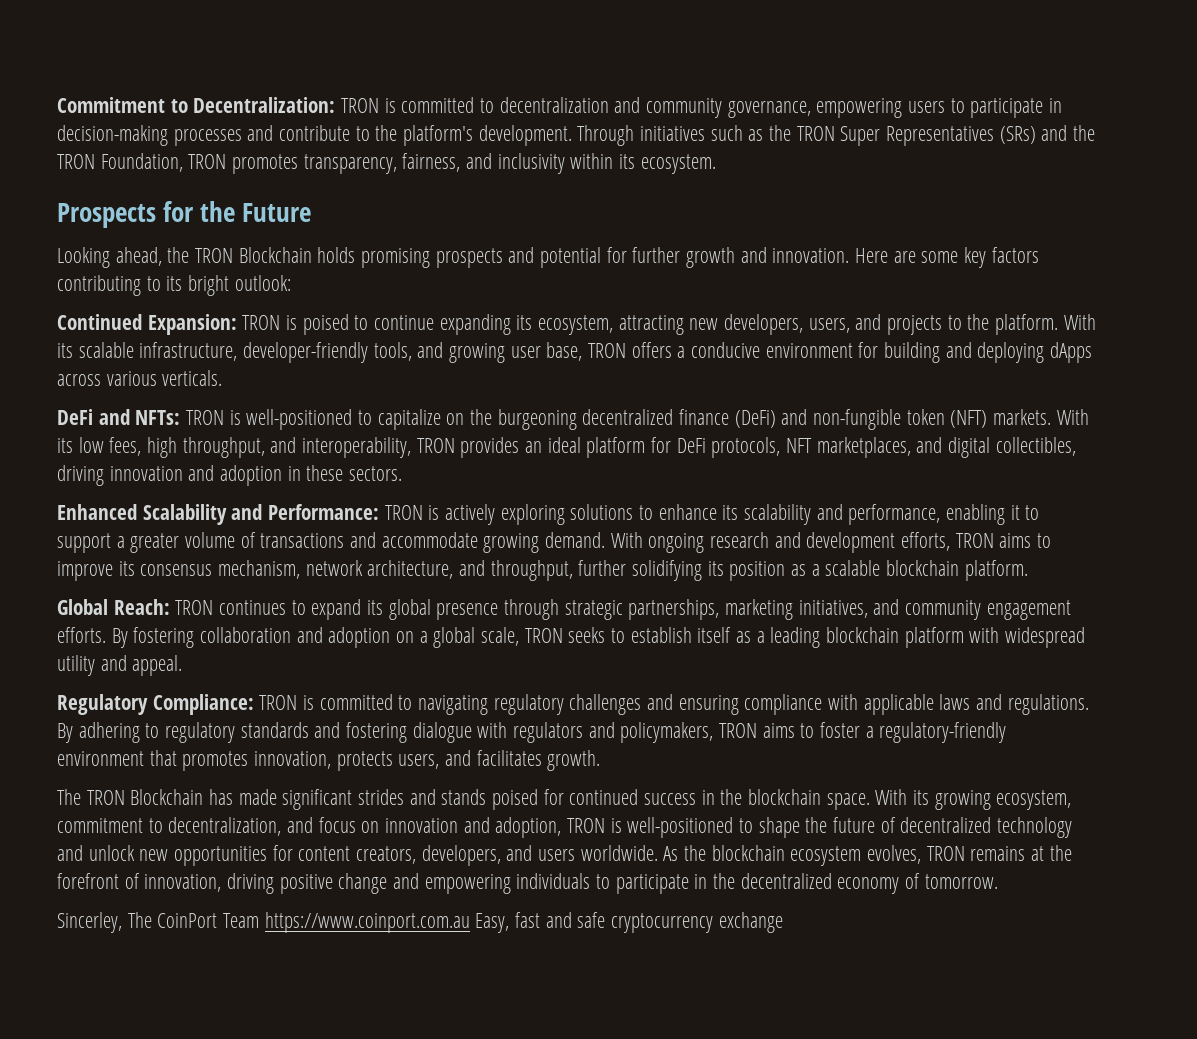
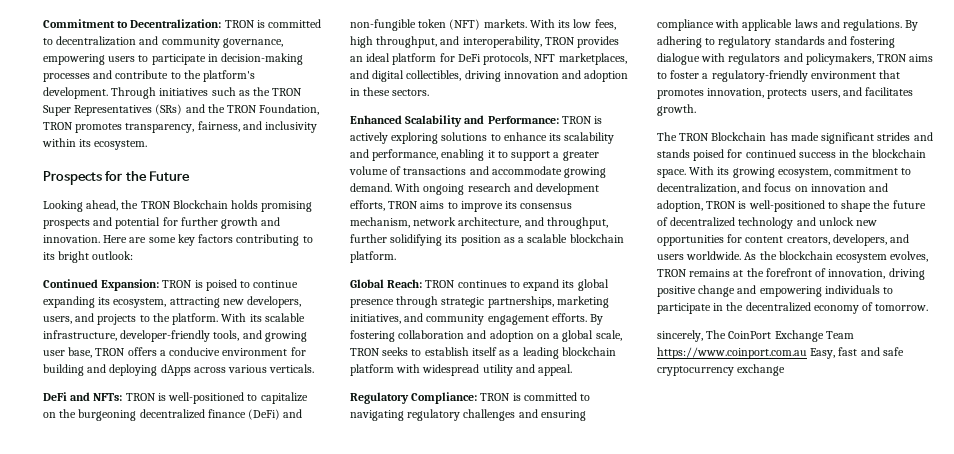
[57,912,122,933] Sincerley, -> [657,330,703,342] sincerely,
(218, 920) none -> [774,330,824,342] Exchange

